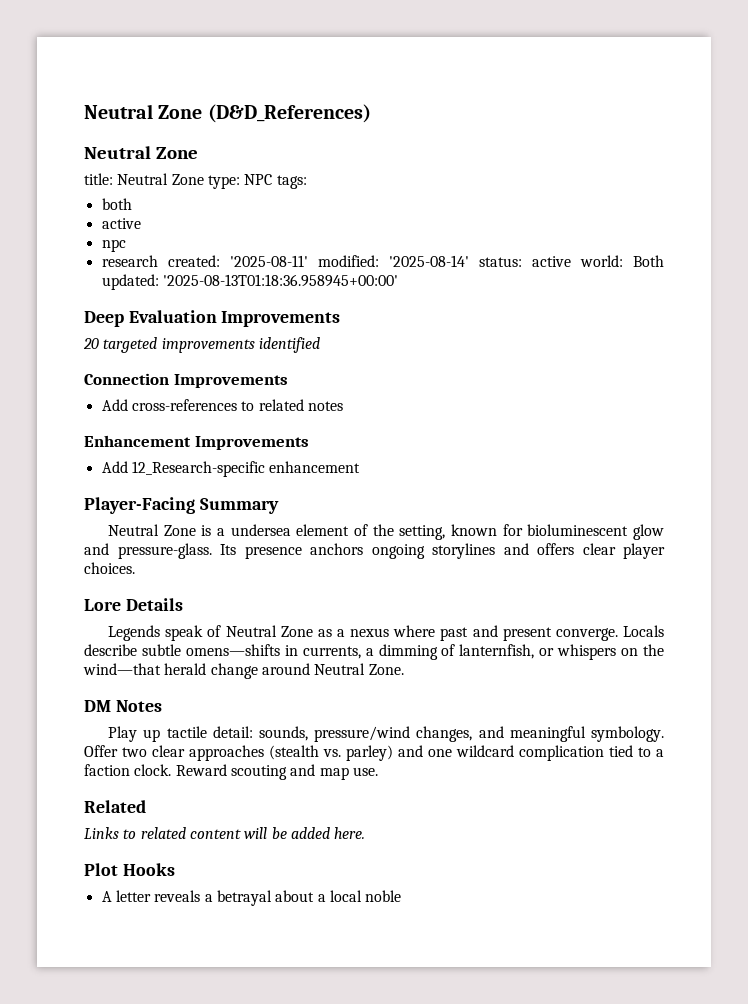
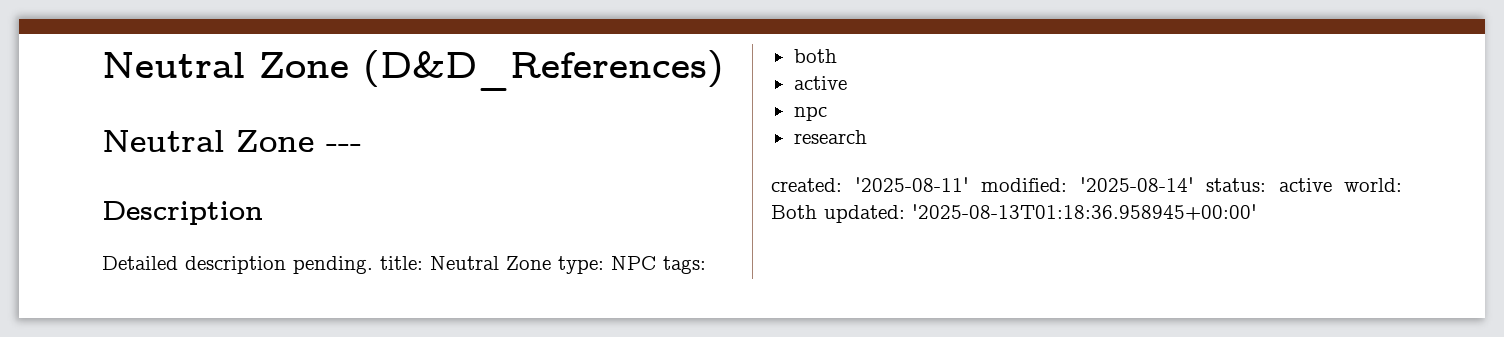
(198, 153) // -> [326,144,362,152] [102,201,263,225] [102,256,373,274] --- // Description // Detailed description pending.
(158, 261) none -> (867, 137) //
[84,310,341,327] [83,337,320,353] [84,373,288,388] [101,399,343,411] [84,435,309,450] [101,461,361,477] [84,497,279,514] [108,524,664,540] [84,543,665,559] [84,562,135,574] [84,598,183,611] [108,625,665,641] [84,644,664,660] [83,663,404,679] [84,700,162,712] [108,726,664,742] [84,745,664,761] [84,764,378,780] [84,800,146,813] [84,827,366,839] [84,863,175,876] [101,890,402,906] // Deep Evaluation Improvements // 20 targeted improvements identified // Connection Improvements // Add cross-references to related notes // Enhancement Improvements // Add 12_Research-specific enhancement // Player-Facing Summary // Neutral Zone is a undersea element of the setting, known for bioluminescent glow and pressure-glass. Its presence anchors ongoing storylines and offers clear player choices. // Lore Details // Legends speak of Neutral Zone as a nexus where past and present converge. Locals describe subtle omens—shifts in currents, a dimming of lanternfish, or whispers on the wind—that herald change around Neutral Zone. // DM Notes // Play up tactile detail: sounds, pressure/wind changes, and meaningful symbology. Offer two clear approaches (stealth vs. parley) and one wildcard complication tied to a faction clock. Reward scouting and map use. // Related // Links to related content will be added here. // Plot Hooks // A letter reveals a betrayal about a local noble -> (1257, 212) none

